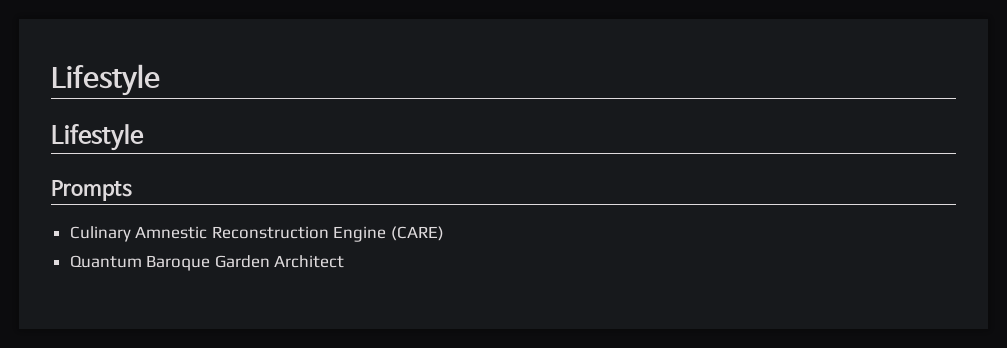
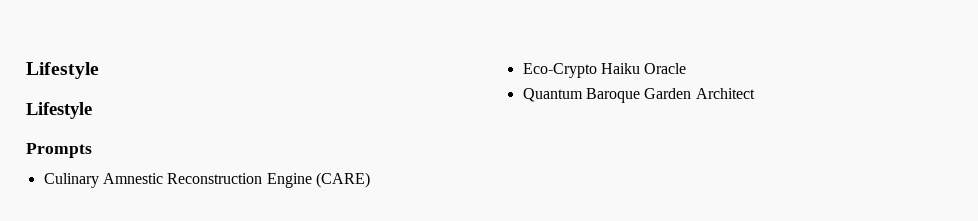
(445, 233) none -> [522,63,687,78] // Eco-Crypto Haiku Oracle

